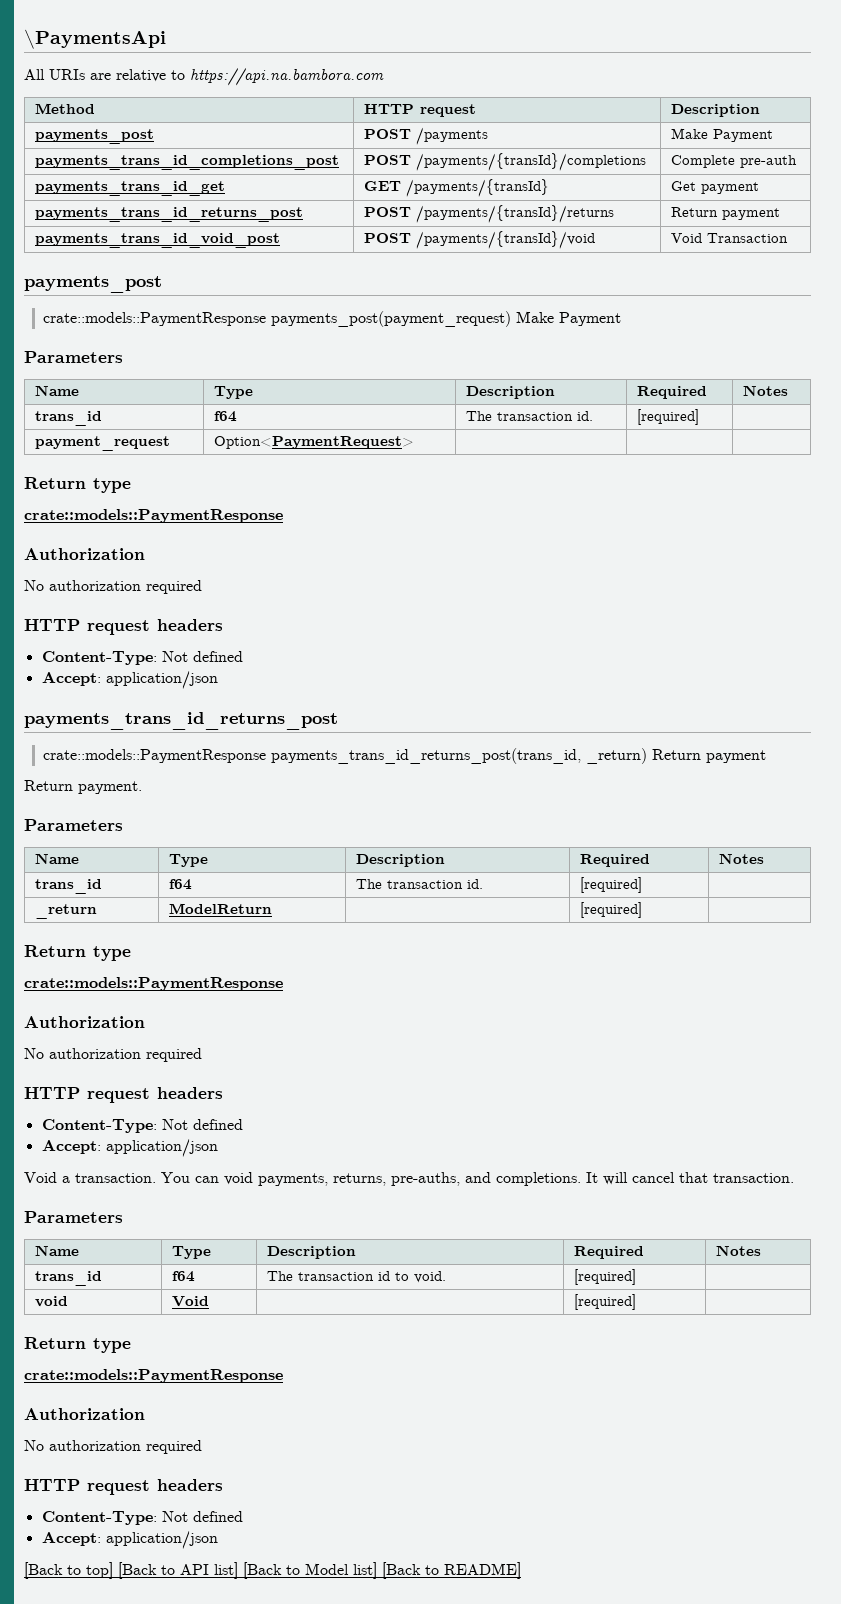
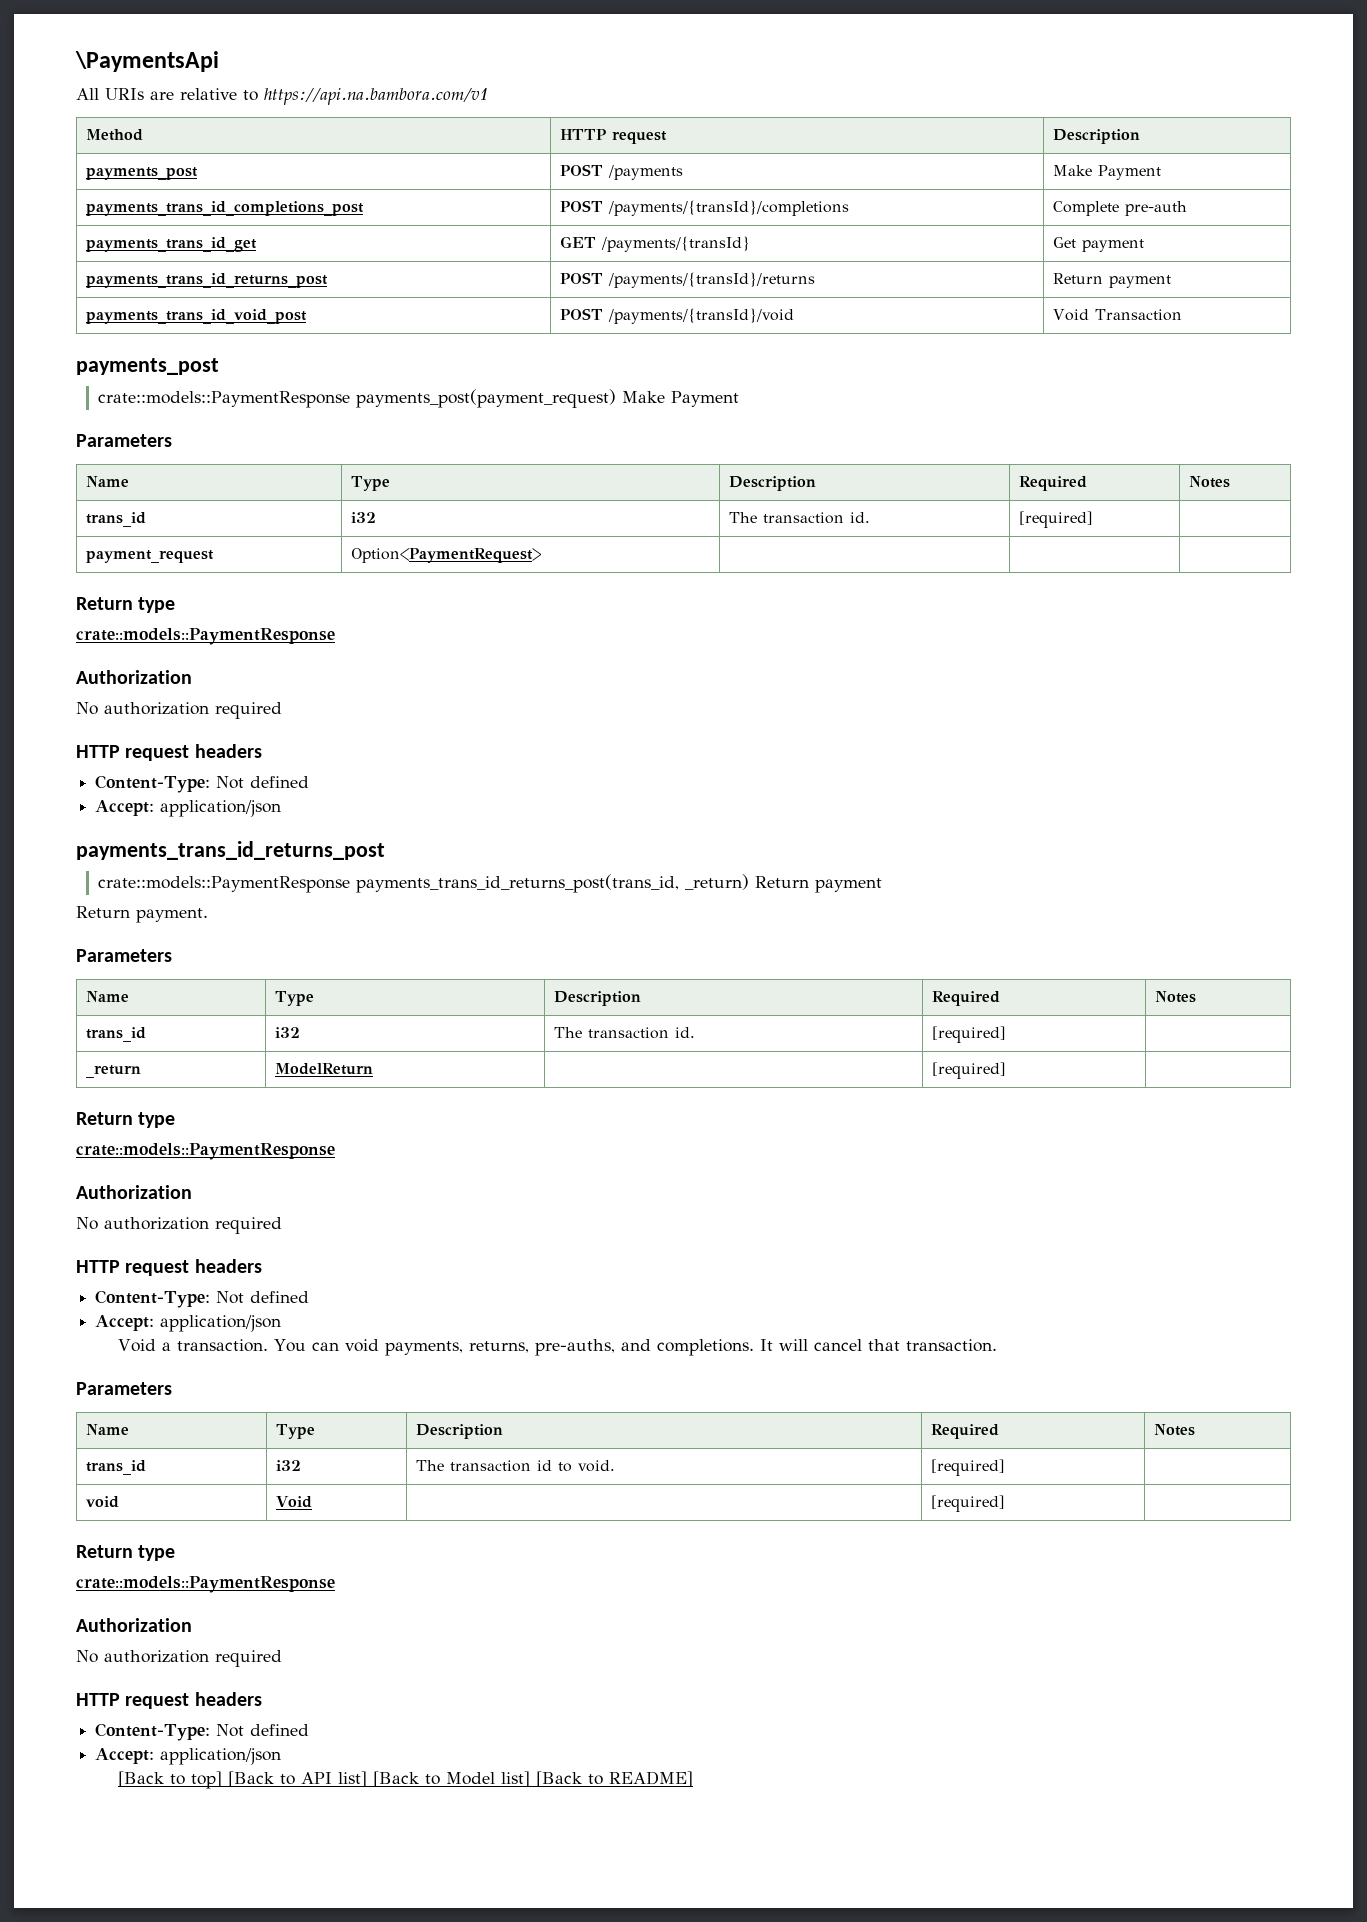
[190,68,384,86] https://api.na.bambora.com -> [264,88,489,105] https://api.na.bambora.com/v1
[214,411,238,422] f64 -> [350,512,376,523] i32
[169,879,193,890] f64 -> [274,1027,300,1038] i32
[172,1271,196,1282] f64 -> [275,1460,301,1471] i32

